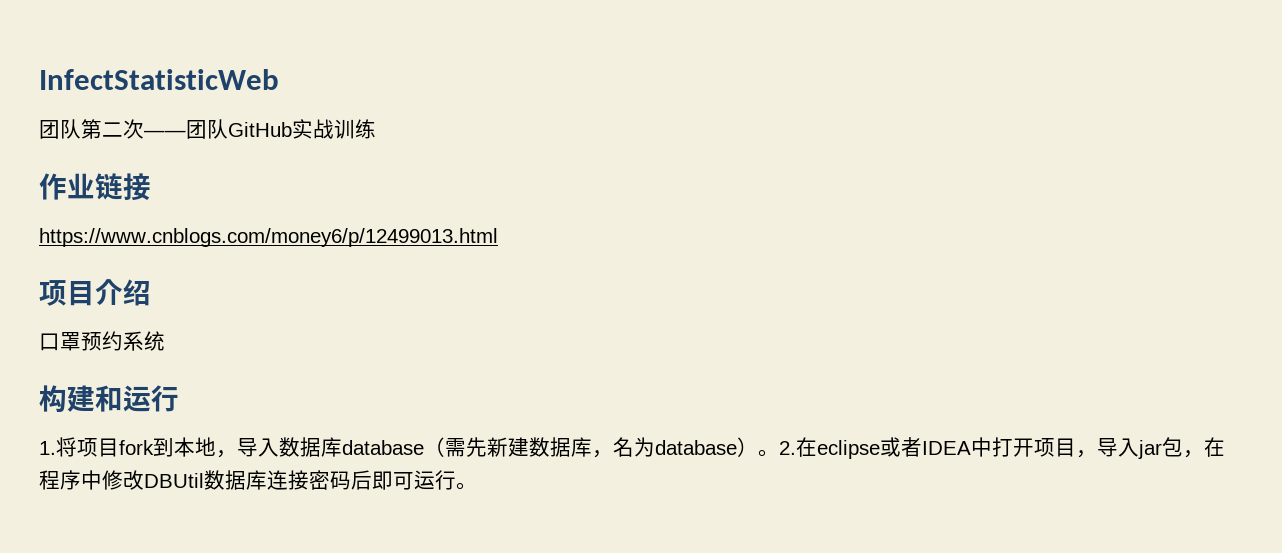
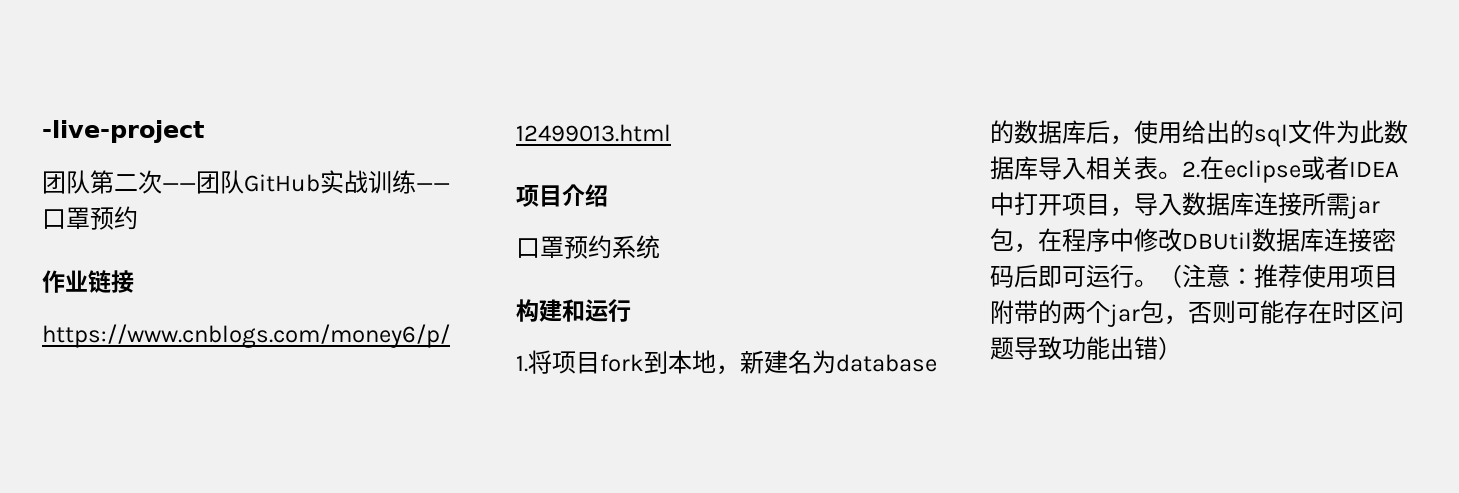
[39,69,279,90] InfectStatisticWeb -> [42,120,204,143] -live-project
(376, 129) none -> [416,183,450,191] [42,206,138,230] ——口罩预约
[237,437,758,458] 导入数据库database（需先新建数据库，名为database） -> [740,350,937,374] [990,120,1408,147] [990,156,1158,180] 新建名为database的数据库后，使用给出的sql文件为此数据库导入相关表
(1139, 447) none -> [1182,192,1350,216] 数据库连接所需
(477, 486) none -> [1158,264,1398,288] [990,300,1404,327] [990,336,1182,360] （注意：推荐使用项目附带的两个jar包，否则可能存在时区问题导致功能出错）

